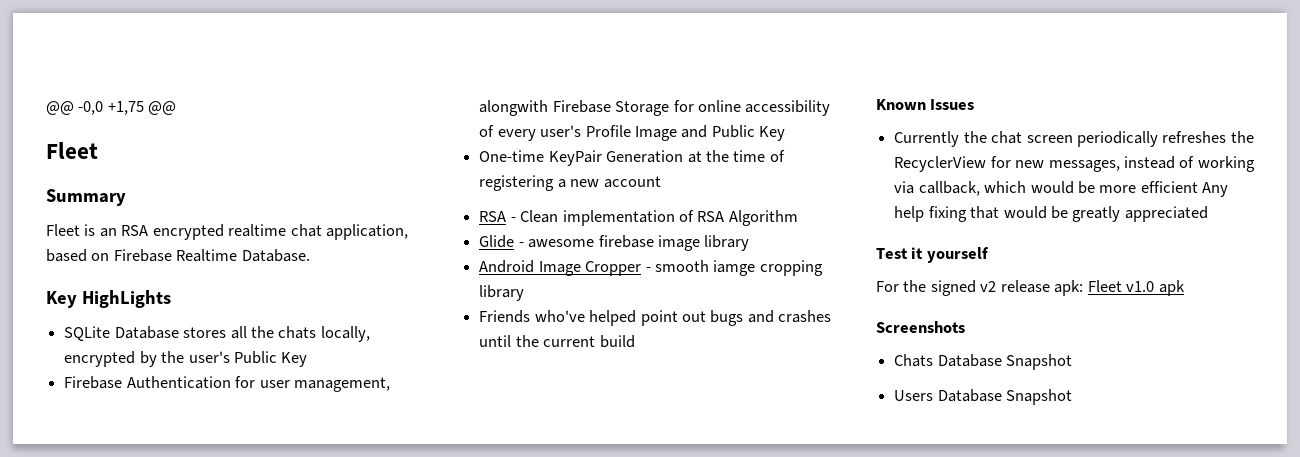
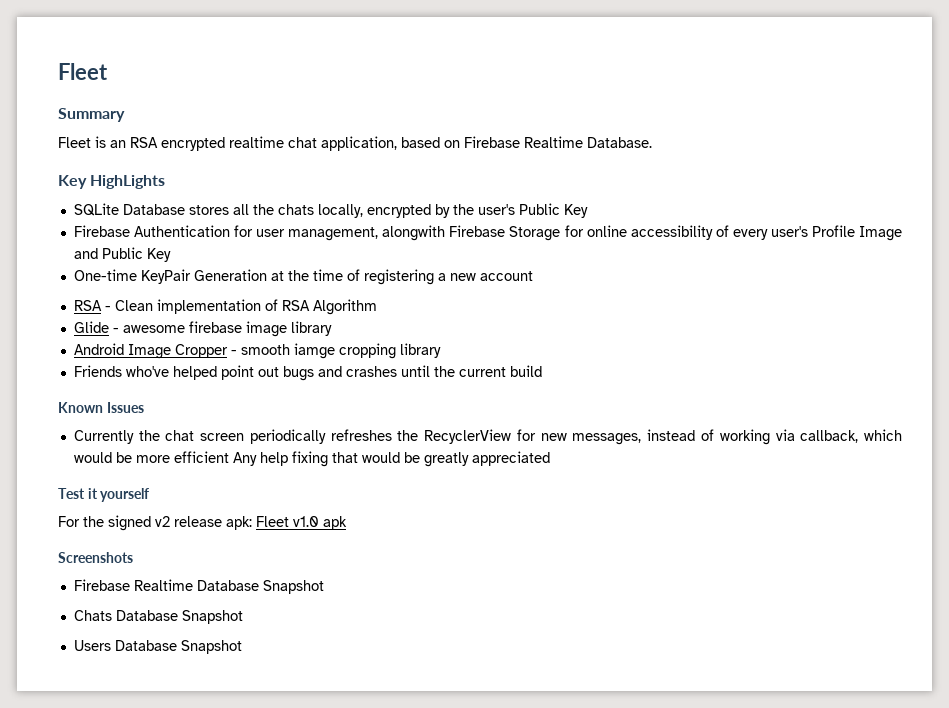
[46,101,177,115] @@ -0,0 +1,75 @@ // -> (58, 71) none
(965, 327) none -> [73,579,324,594] // Firebase Realtime Database Snapshot

